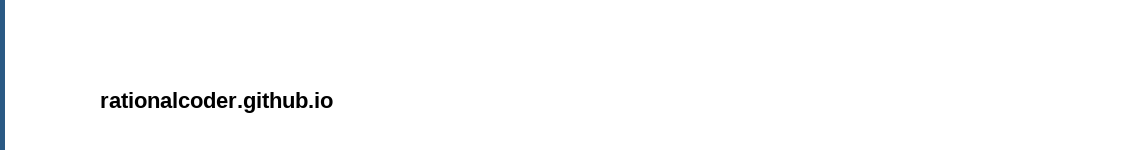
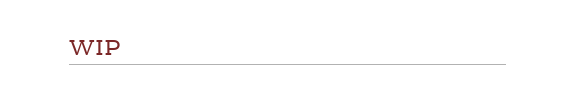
[100,92,333,113] rationalcoder.github.io -> [69,40,121,55] WIP

